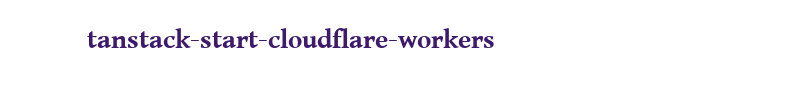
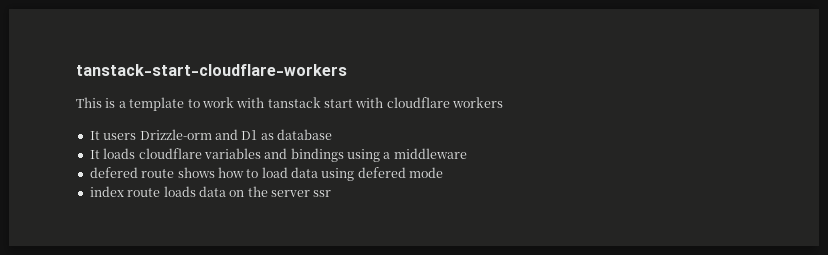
(495, 38) none -> [76,97,504,111] [89,129,332,140] [89,148,467,162] [89,167,444,181] [89,186,332,197] // This is a template to work with tanstack start with cloudflare workers // It users Drizzle-orm and D1 as database // It loads cloudflare variables and bindings using a middleware // defered route shows how to load data using defered mode // index route loads data on the server ssr

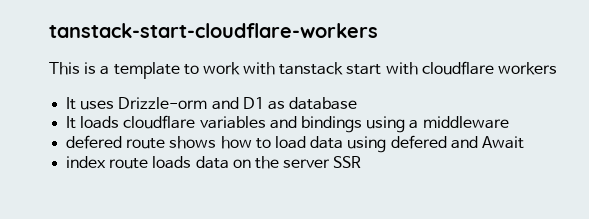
[103,133,137,140] users -> [80,100,115,110] uses
[409,167,444,178] mode -> [450,136,524,149] and Await
[313,190,332,197] ssr -> [333,156,362,168] SSR

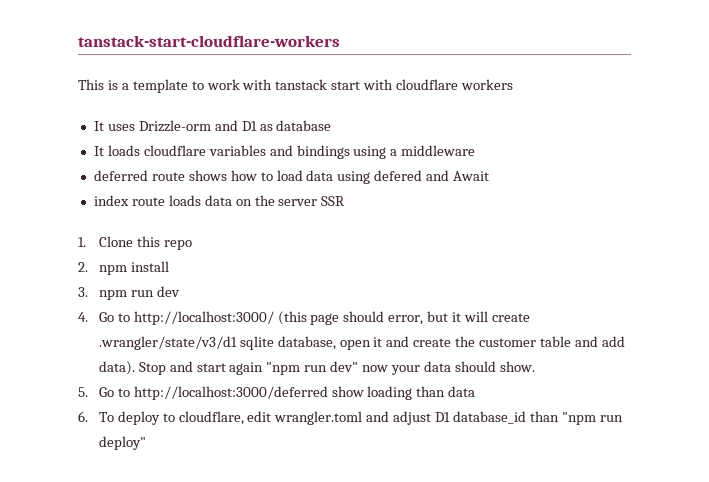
[66,135,123,149] defered -> [93,170,148,181] deferred
(362, 162) none -> [78,236,192,250] [78,261,169,275] [78,286,180,300] [78,311,530,325] [98,336,625,350] [98,361,535,375] [78,386,476,400] [78,411,623,425] [98,436,146,450] // 1. Clone this repo // 2. npm install // 3. npm run dev // 4. Go to http://localhost:3000/ (this page should error, but it will create .wrangler/state/v3/d1 sqlite database, open it and create the customer table and add data). Stop and start again "npm run dev" now your data should show. // 5. Go to http://localhost:3000/deferred show loading than data // 6. To deploy to cloudflare, edit wrangler.toml and adjust D1 database_id than "npm run deploy"

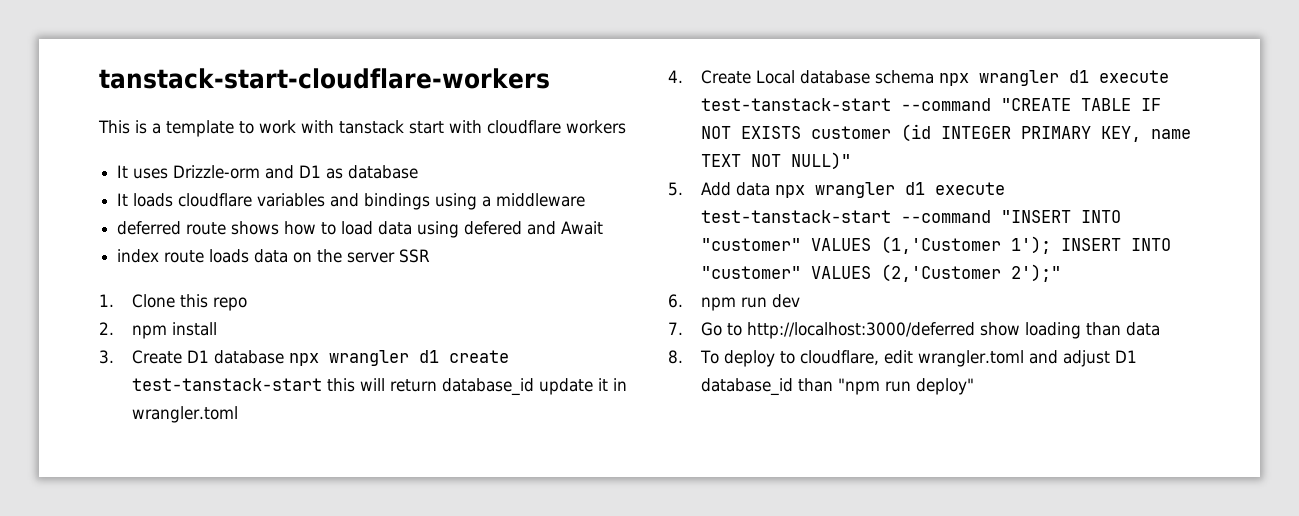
[98,286,180,300] [78,311,530,325] [98,336,625,350] [98,361,535,375] [78,387,88,397] npm run dev // 4. Go to http://localhost:3000/ (this page should error, but it will create .wrangler/state/v3/d1 sqlite database, open it and create the customer table and add data). Stop and start again "npm run dev" now your data should show. // 5. -> [131,350,509,366] [131,378,627,396] [131,406,238,423] [668,70,1169,86] [700,98,1161,111] [700,124,1191,142] [700,152,851,170] [668,182,1005,198] [700,210,1121,223] [700,236,1171,254] [700,264,1061,282] [668,294,800,311] [668,322,683,335] Create D1 database npx wrangler d1 create test-tanstack-start this will return database_id update it in wrangler.toml // 4. Create Local database schema npx wrangler d1 execute test-tanstack-start --command "CREATE TABLE IF NOT EXISTS customer (id INTEGER PRIMARY KEY, name TEXT NOT NULL)" // 5. Add data npx wrangler d1 execute test-tanstack-start --command "INSERT INTO "customer" VALUES (1,'Customer 1'); INSERT INTO "customer" VALUES (2,'Customer 2');" // 6. npm run dev // 7.
[78,411,88,422] 6. -> [668,350,683,364] 8.

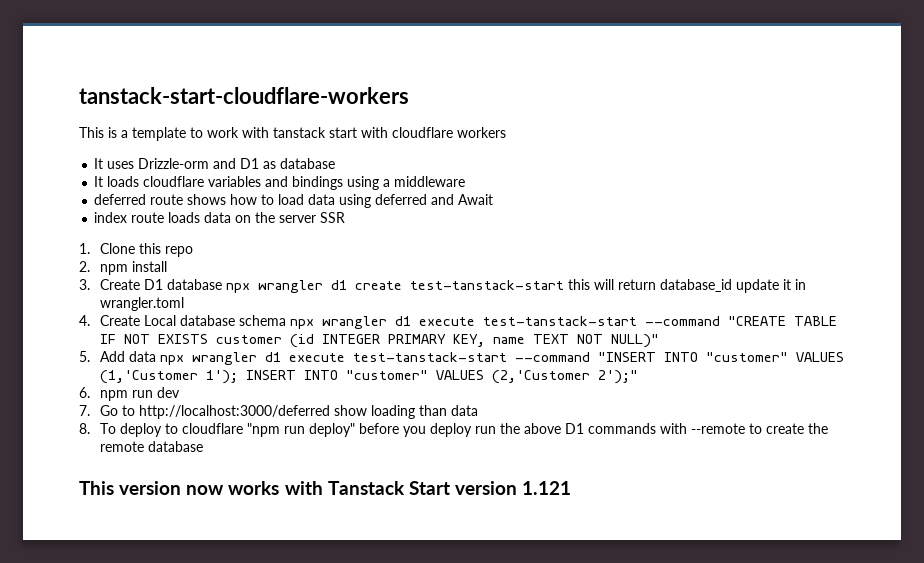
[464,221,523,235] defered -> [375,194,428,205] deferred
[799,350,1137,367] [700,378,974,396] cloudflare, edit wrangler.toml and adjust D1 database_id than "npm run deploy" -> [181,423,828,437] [99,441,203,452] [79,481,572,495] cloudflare "npm run deploy" before you deploy run the above D1 commands with --remote to create the remote database // This version now works with Tanstack Start version 1.121

